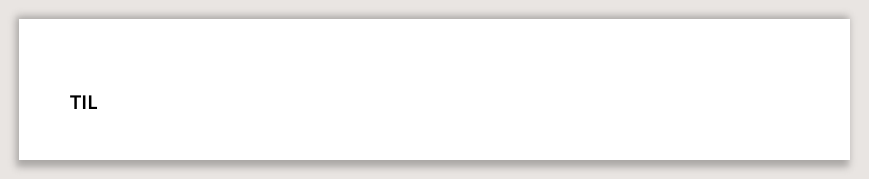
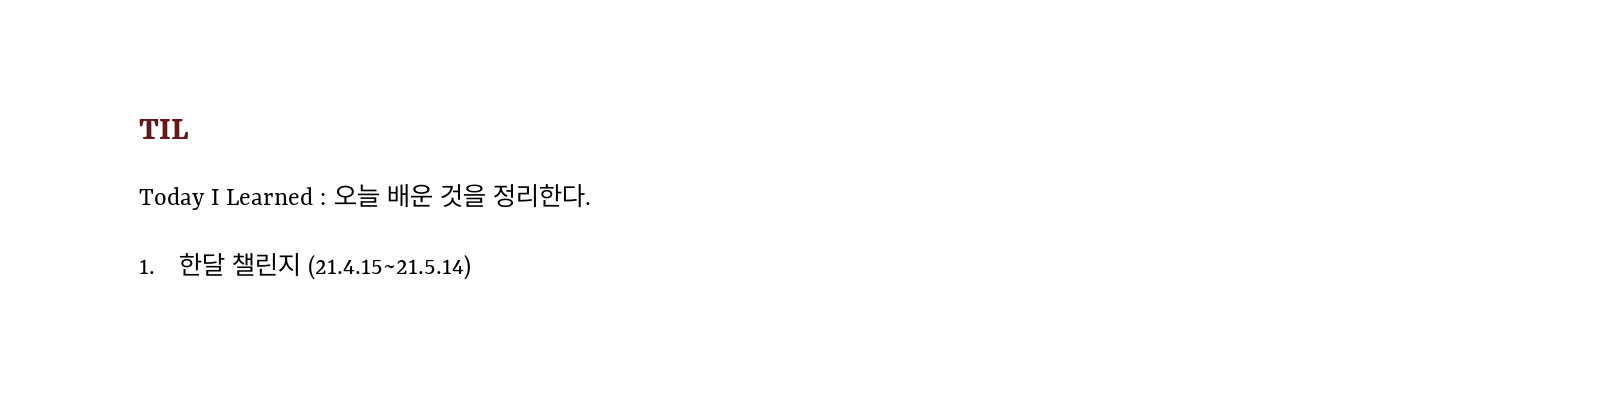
(98, 102) none -> [139,184,592,210] [139,253,472,280] // Today I Learned : 오늘 배운 것을 정리한다. // 1. 한달 챌린지 (21.4.15~21.5.14)

